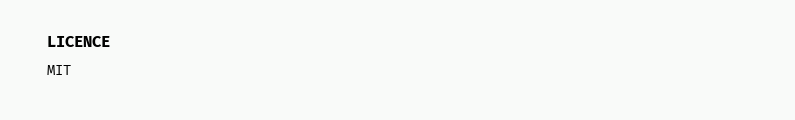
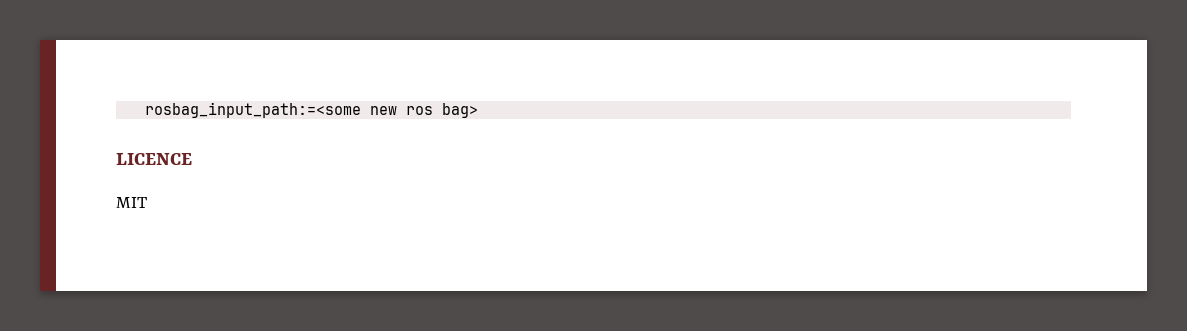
(47, 41) none -> [145,102,479,118] rosbag_input_path:=<some new ros bag> //

